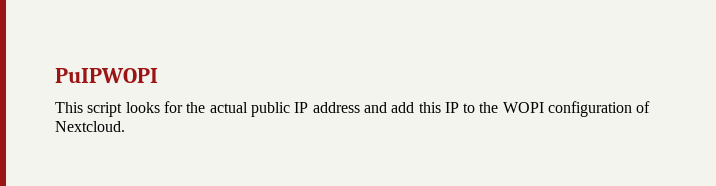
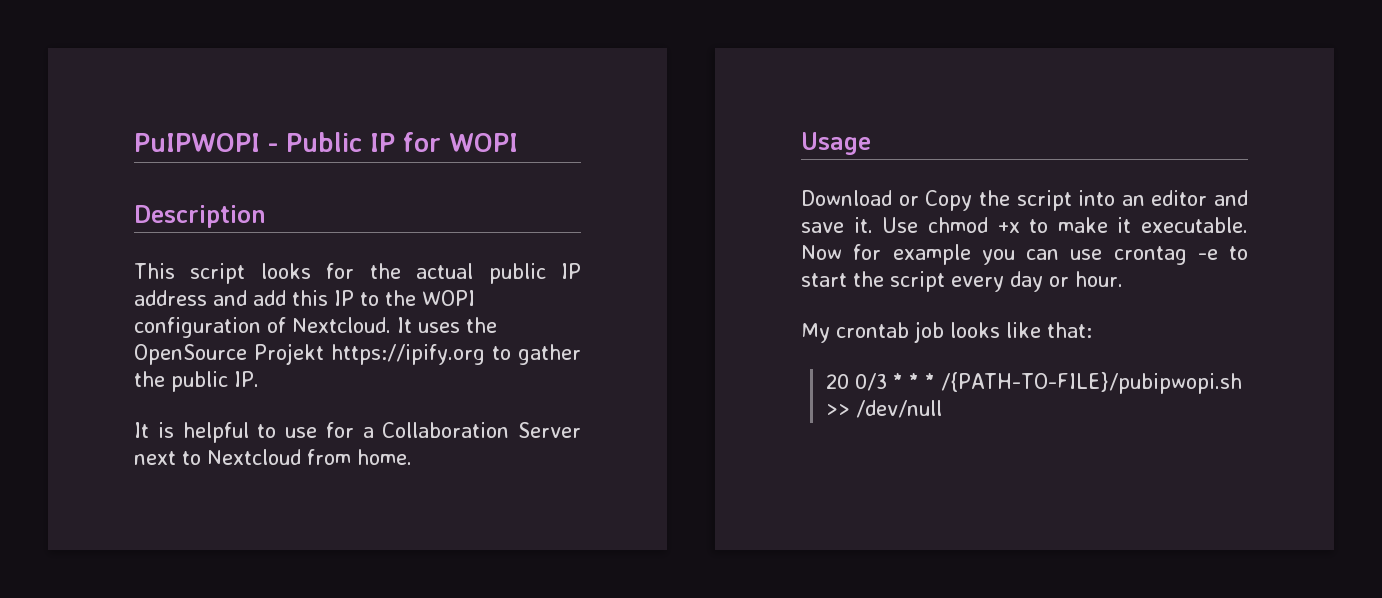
(158, 75) none -> [268,132,518,152] [134,205,266,228] - Public IP for WOPI // Description
(125, 126) none -> [397,317,497,333] [134,343,581,365] [134,371,259,392] [134,422,581,443] [134,449,412,465] [801,132,871,155] [801,190,1248,211] [801,217,1248,233] [801,244,1248,265] [801,271,1123,292] [801,321,1092,343] [825,372,1243,394] [825,400,942,418] It uses the OpenSource Projekt https://ipify.org to gather the public IP. // It is helpful to use for a Collaboration Server next to Nextcloud from home. // Usage // Download or Copy the script into an editor and save it. Use chmod +x to make it executable. Now for example you can use crontag -e to start the script every day or hour. // My crontab job looks like that: // 20 0/3 * * * /{PATH-TO-FILE}/pubipwopi.sh >> /dev/null

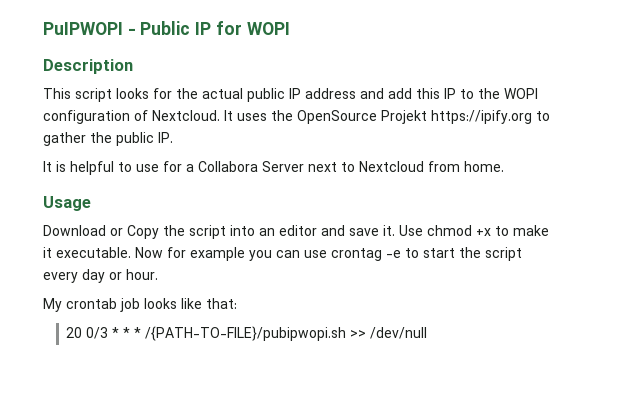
[382,422,510,438] Collaboration -> [198,161,258,172] Collabora

